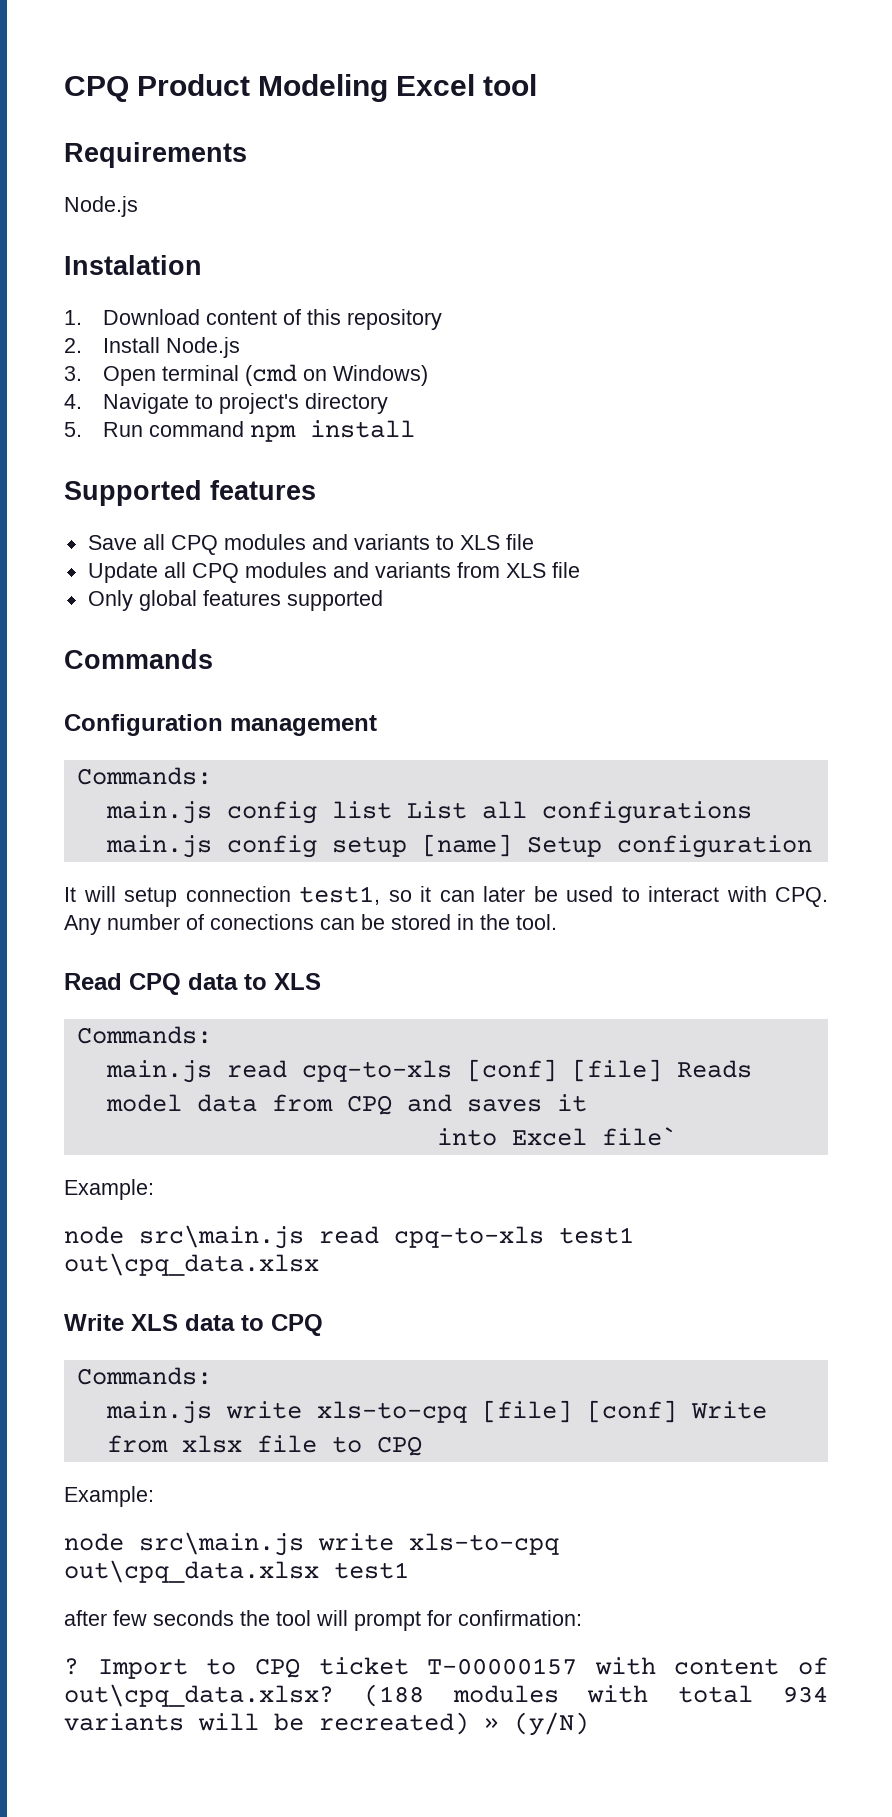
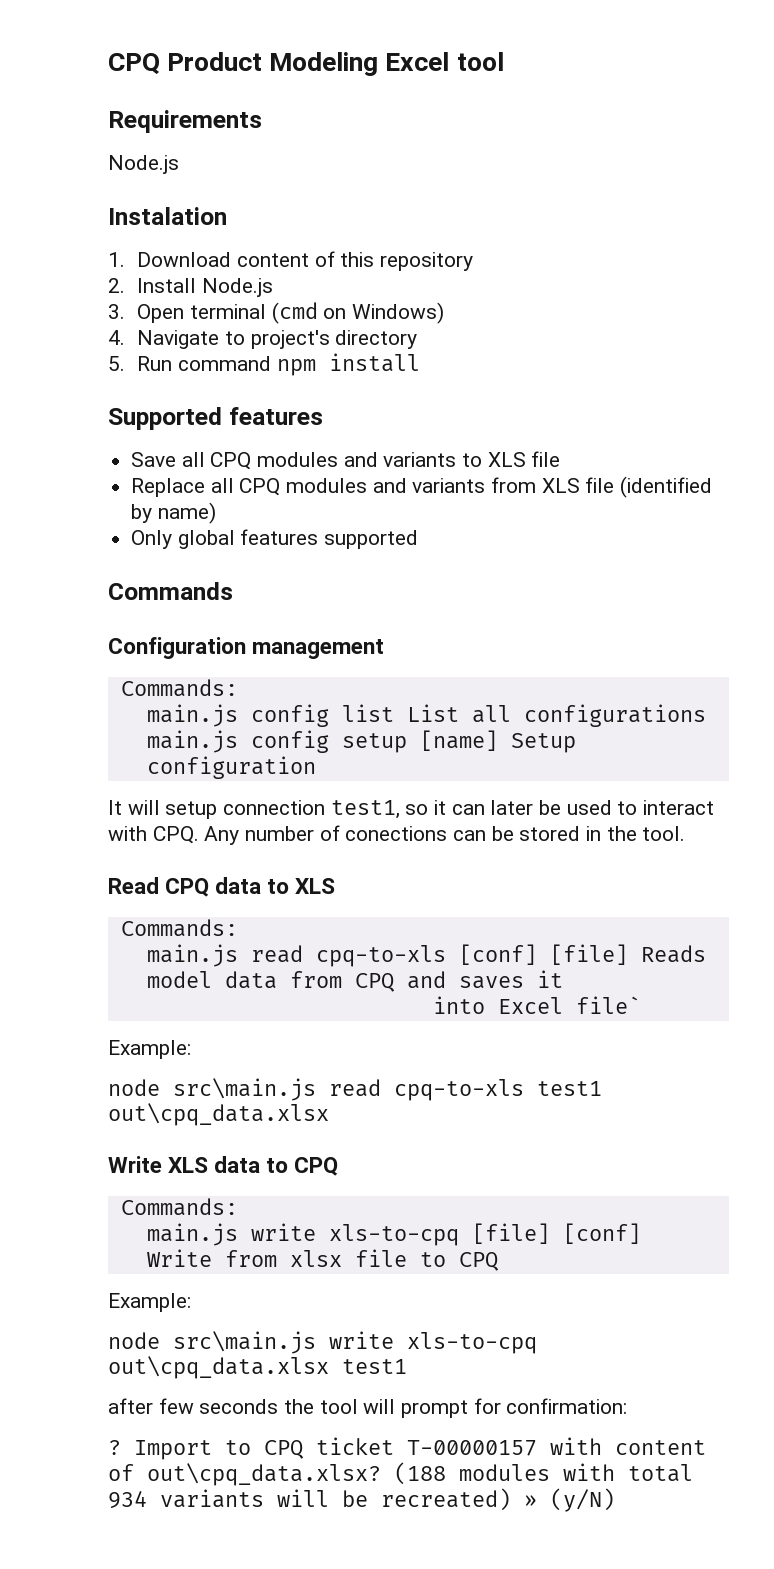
[87,562,158,583] Update -> [131,478,206,497] Replace
(580, 570) none -> [620,476,713,498] [131,502,216,524] (identified by name)

